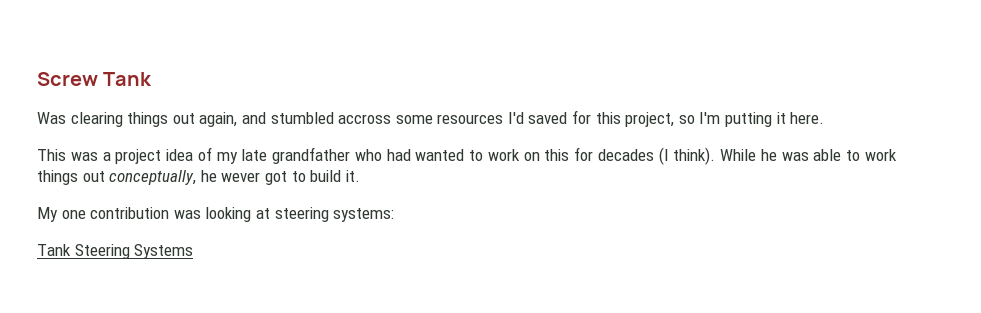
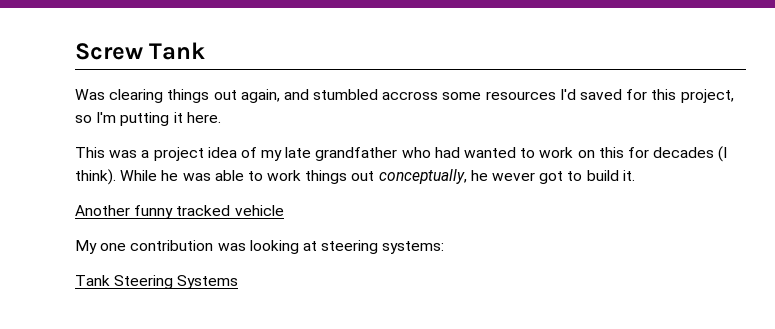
(360, 176) none -> [75,205,284,219] // Another funny tracked vehicle

